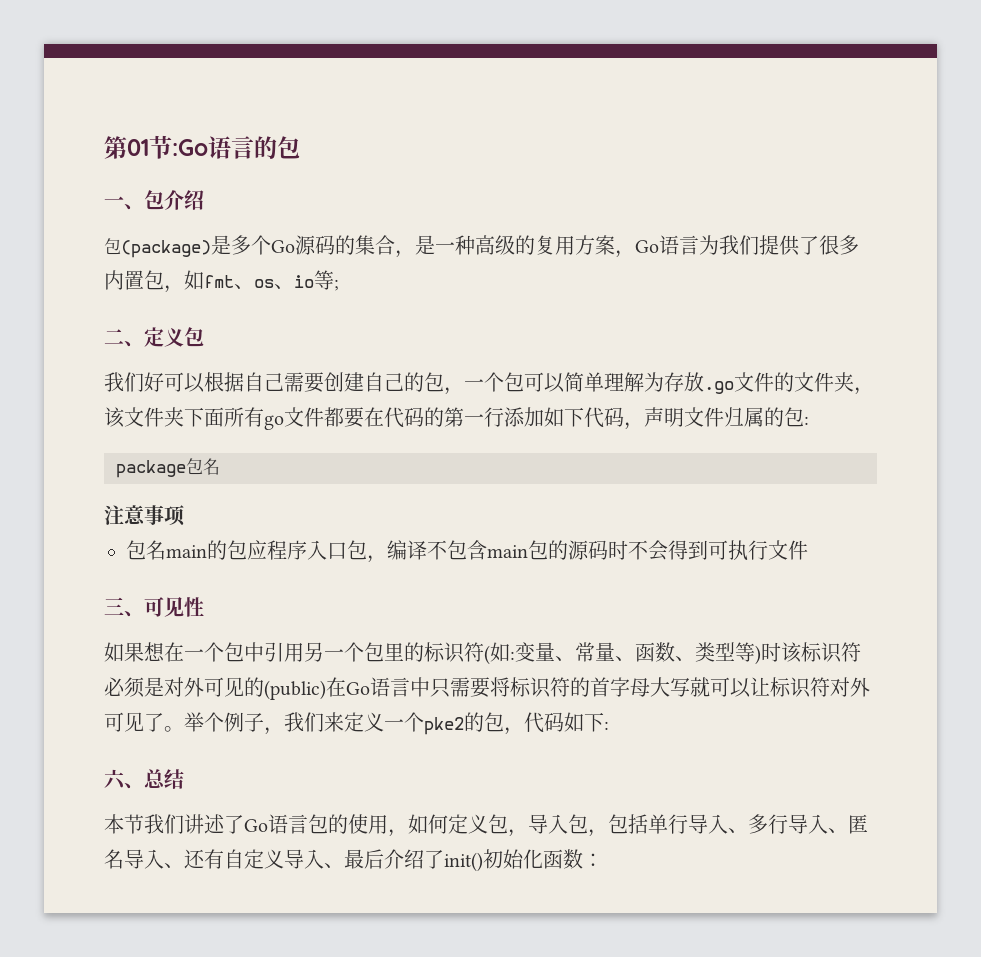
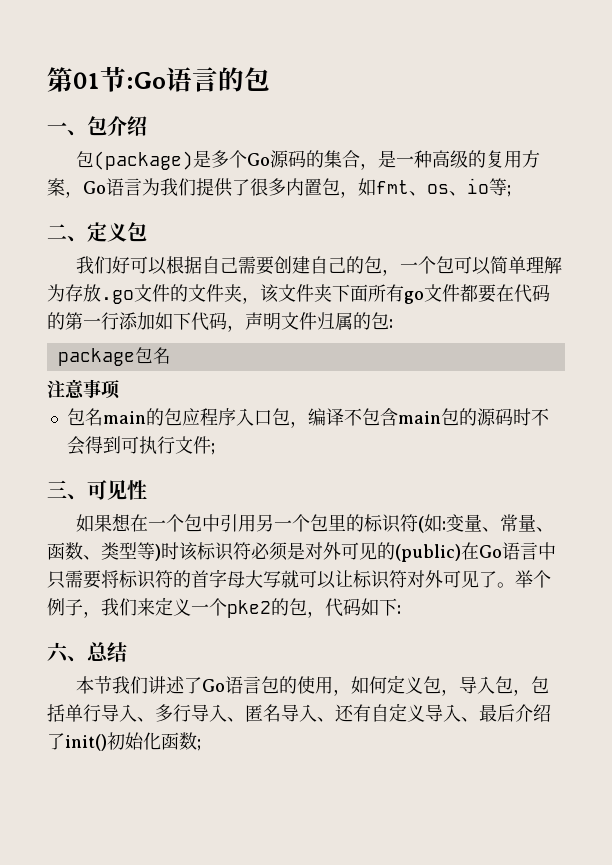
(808, 550) none -> [210,443,215,455] ;
[583,853,603,867] ： -> [197,739,201,751] ;

